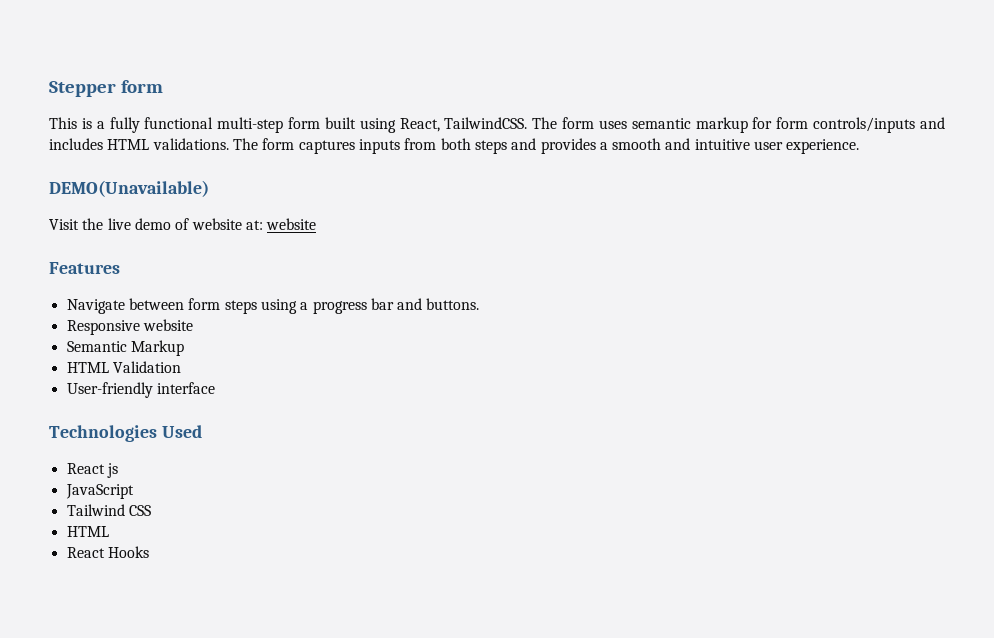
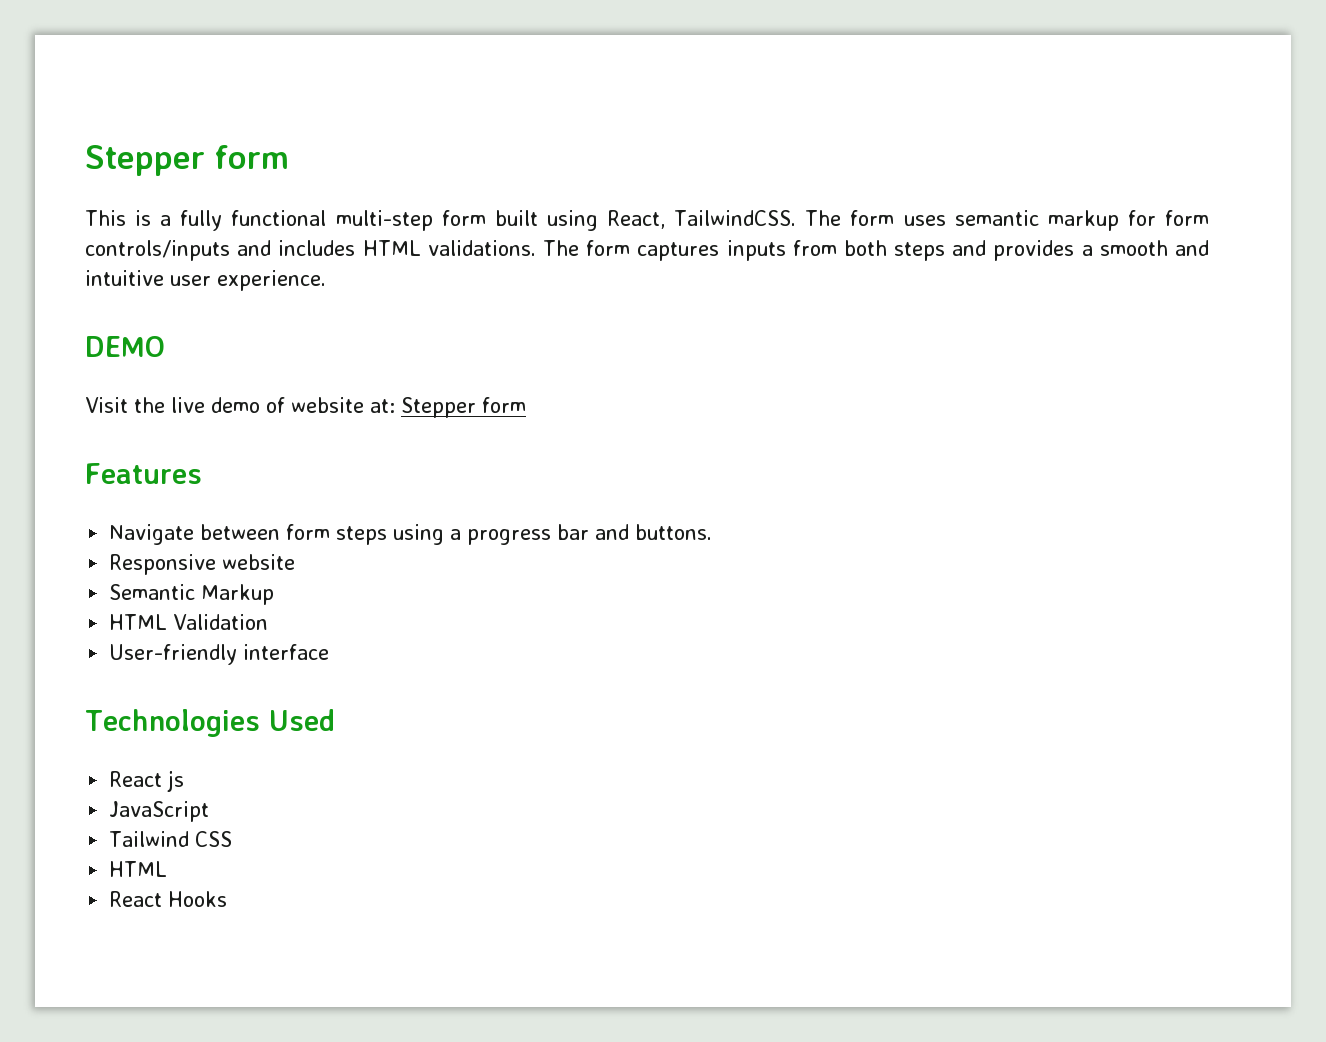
[49,180,209,197] DEMO(Unavailable) -> [85,336,165,357] DEMO
[266,218,317,230] website -> [401,397,526,418] Stepper form

